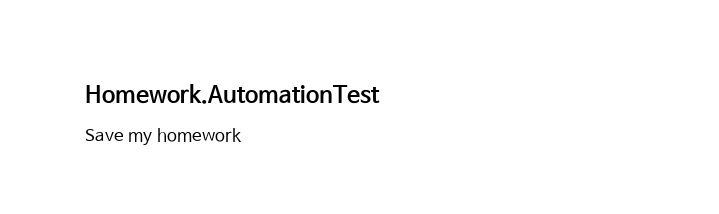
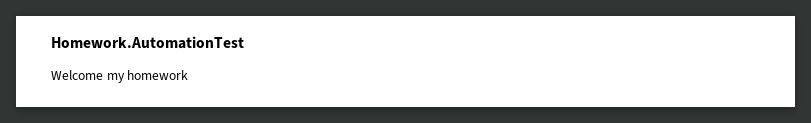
[85,129,124,142] Save -> [51,70,103,80] Welcome

